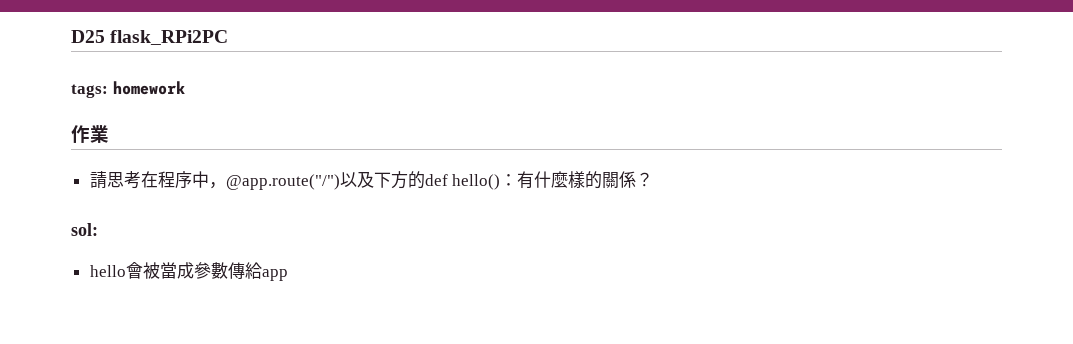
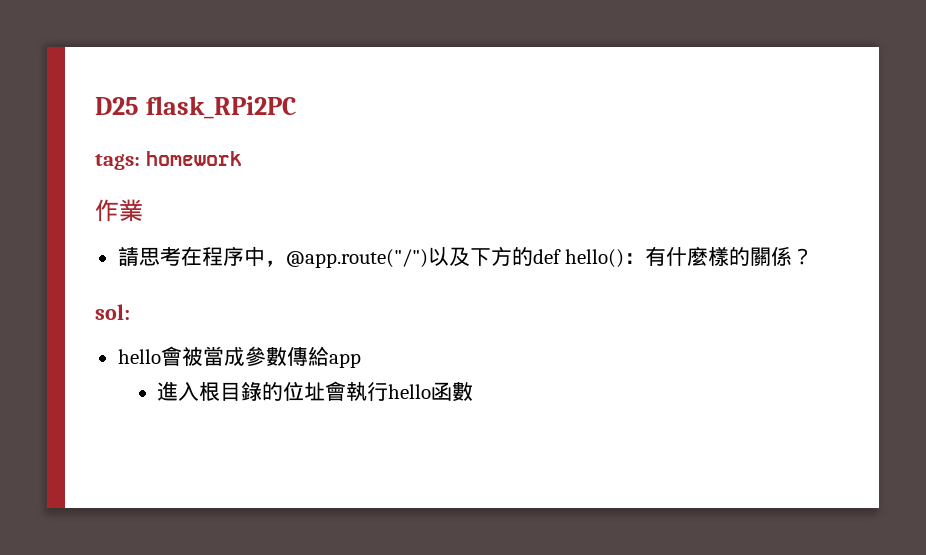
(288, 275) none -> [157,381,474,402] // 進入根目錄的位址會執行hello函數

